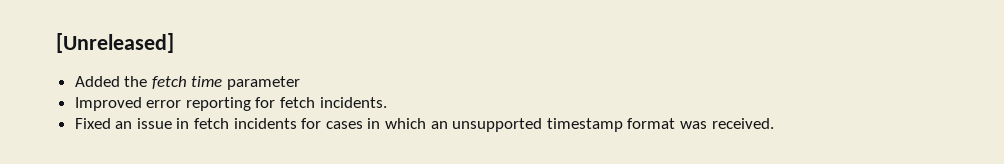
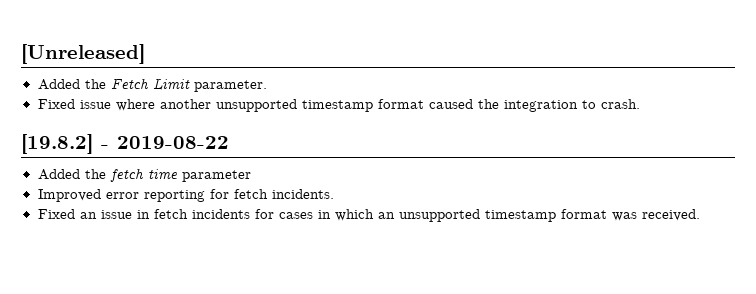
(174, 43) none -> [37,78,267,92] [37,99,640,112] [21,134,229,154] // Added the Fetch Limit parameter. // Fixed issue where another unsupported timestamp format caused the integration to crash. // [19.8.2] - 2019-08-22

